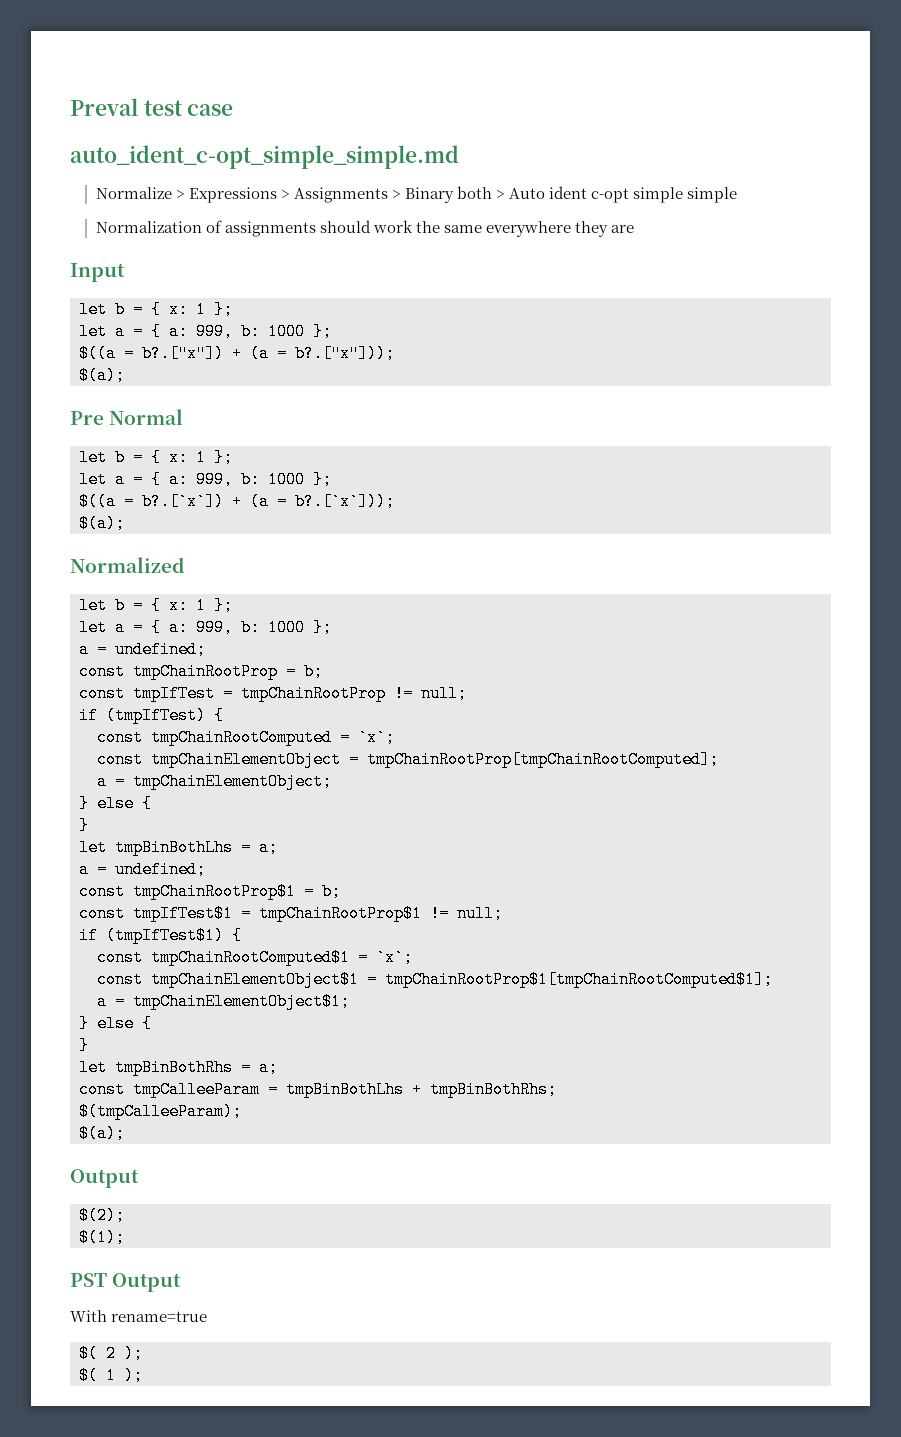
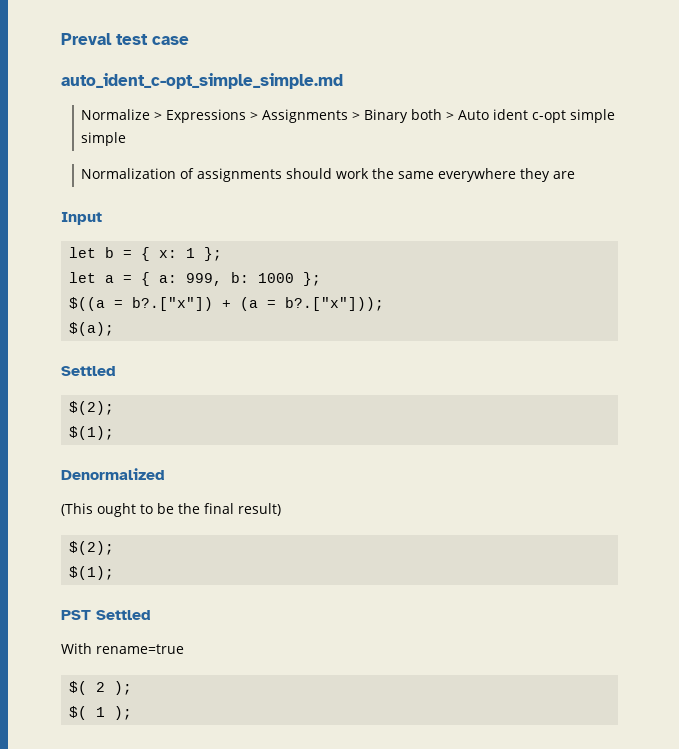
[70,409,184,425] [79,449,233,466] [79,471,332,488] [79,493,395,510] [79,515,125,532] [70,557,185,573] [79,597,233,614] [79,619,332,636] [79,641,206,658] [79,663,323,680] [79,685,467,702] [79,707,224,724] [97,729,395,746] [97,751,719,768] [97,773,332,790] [79,795,152,812] [79,817,89,834] [79,839,278,856] [79,861,206,878] [79,883,341,900] [79,905,503,922] [79,927,242,944] [97,949,413,966] [97,971,773,988] [97,993,350,1010] [79,1015,152,1032] [79,1037,89,1054] [79,1059,278,1076] [79,1081,557,1098] [79,1103,242,1120] [79,1125,125,1142] [70,1169,139,1188] Pre Normal // let b = { x: 1 }; // let a = { a: 999, b: 1000 }; // $((a = b?.[`x`]) + (a = b?.[`x`])); // $(a); // Normalized // let b = { x: 1 }; // let a = { a: 999, b: 1000 }; // a = undefined; // const tmpChainRootProp = b; // const tmpIfTest = tmpChainRootProp != null; // if (tmpIfTest) { // const tmpChainRootComputed = `x`; // const tmpChainElementObject = tmpChainRootProp[tmpChainRootComputed]; // a = tmpChainElementObject; // } else { // } // let tmpBinBothLhs = a; // a = undefined; // const tmpChainRootProp$1 = b; // const tmpIfTest$1 = tmpChainRootProp$1 != null; // if (tmpIfTest$1) { // const tmpChainRootComputed$1 = `x`; // const tmpChainElementObject$1 = tmpChainRootProp$1[tmpChainRootComputed$1]; // a = tmpChainElementObject$1; // } else { // } // let tmpBinBothRhs = a; // const tmpCalleeParam = tmpBinBothLhs + tmpBinBothRhs; // $(tmpCalleeParam); // $(a); // Output -> [61,366,116,376] [69,401,115,415] [69,426,115,440] [61,468,165,480] [61,503,281,517] Settled // $(2); // $(1); // Denormalized // (This ought to be the final result)
[112,1273,182,1292] Output -> [96,610,151,620] Settled

